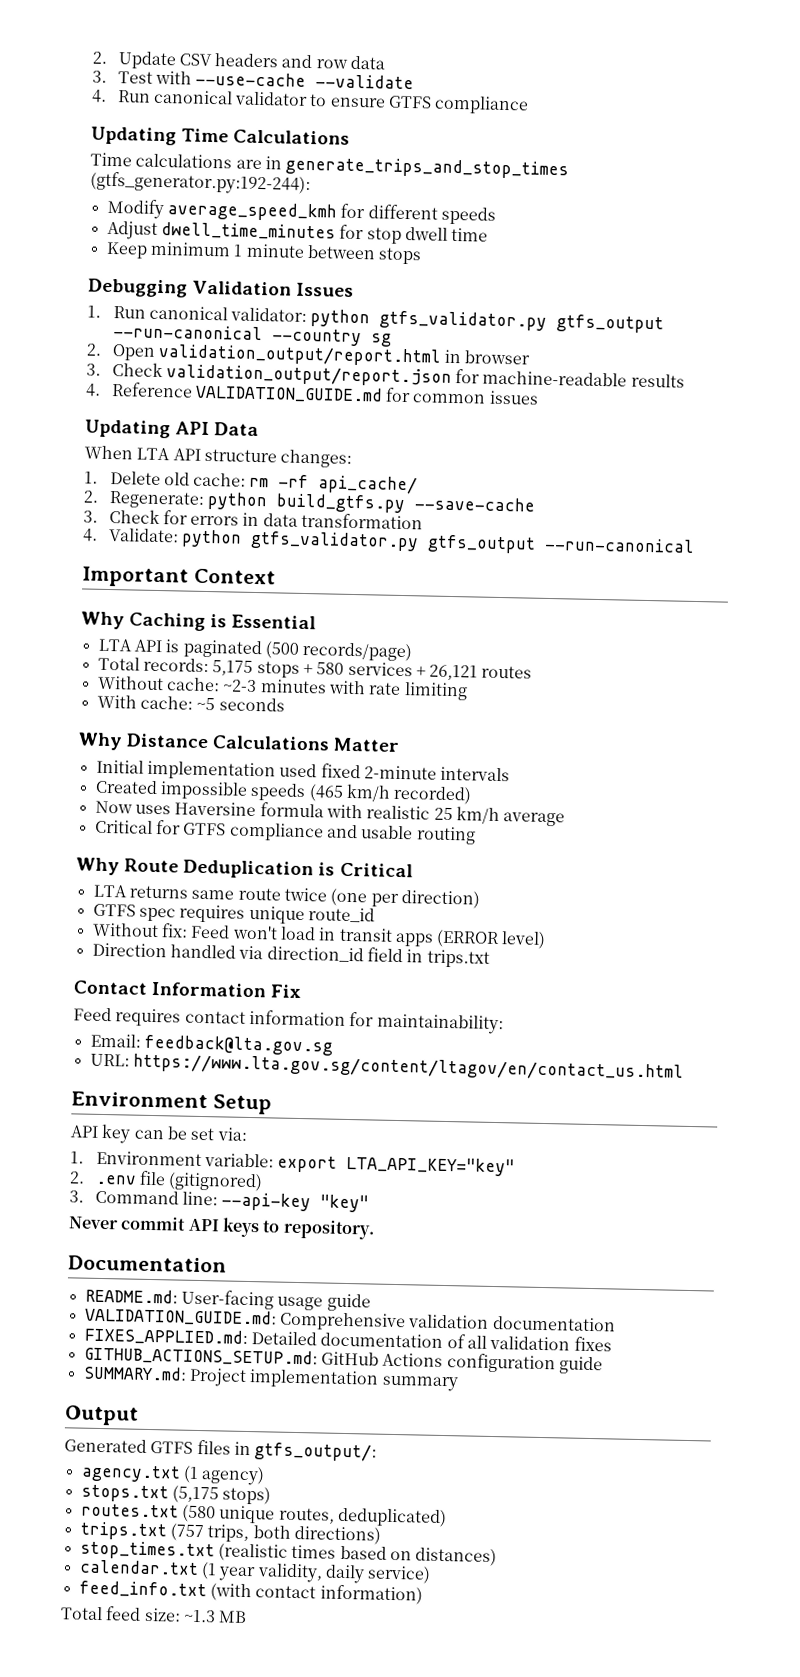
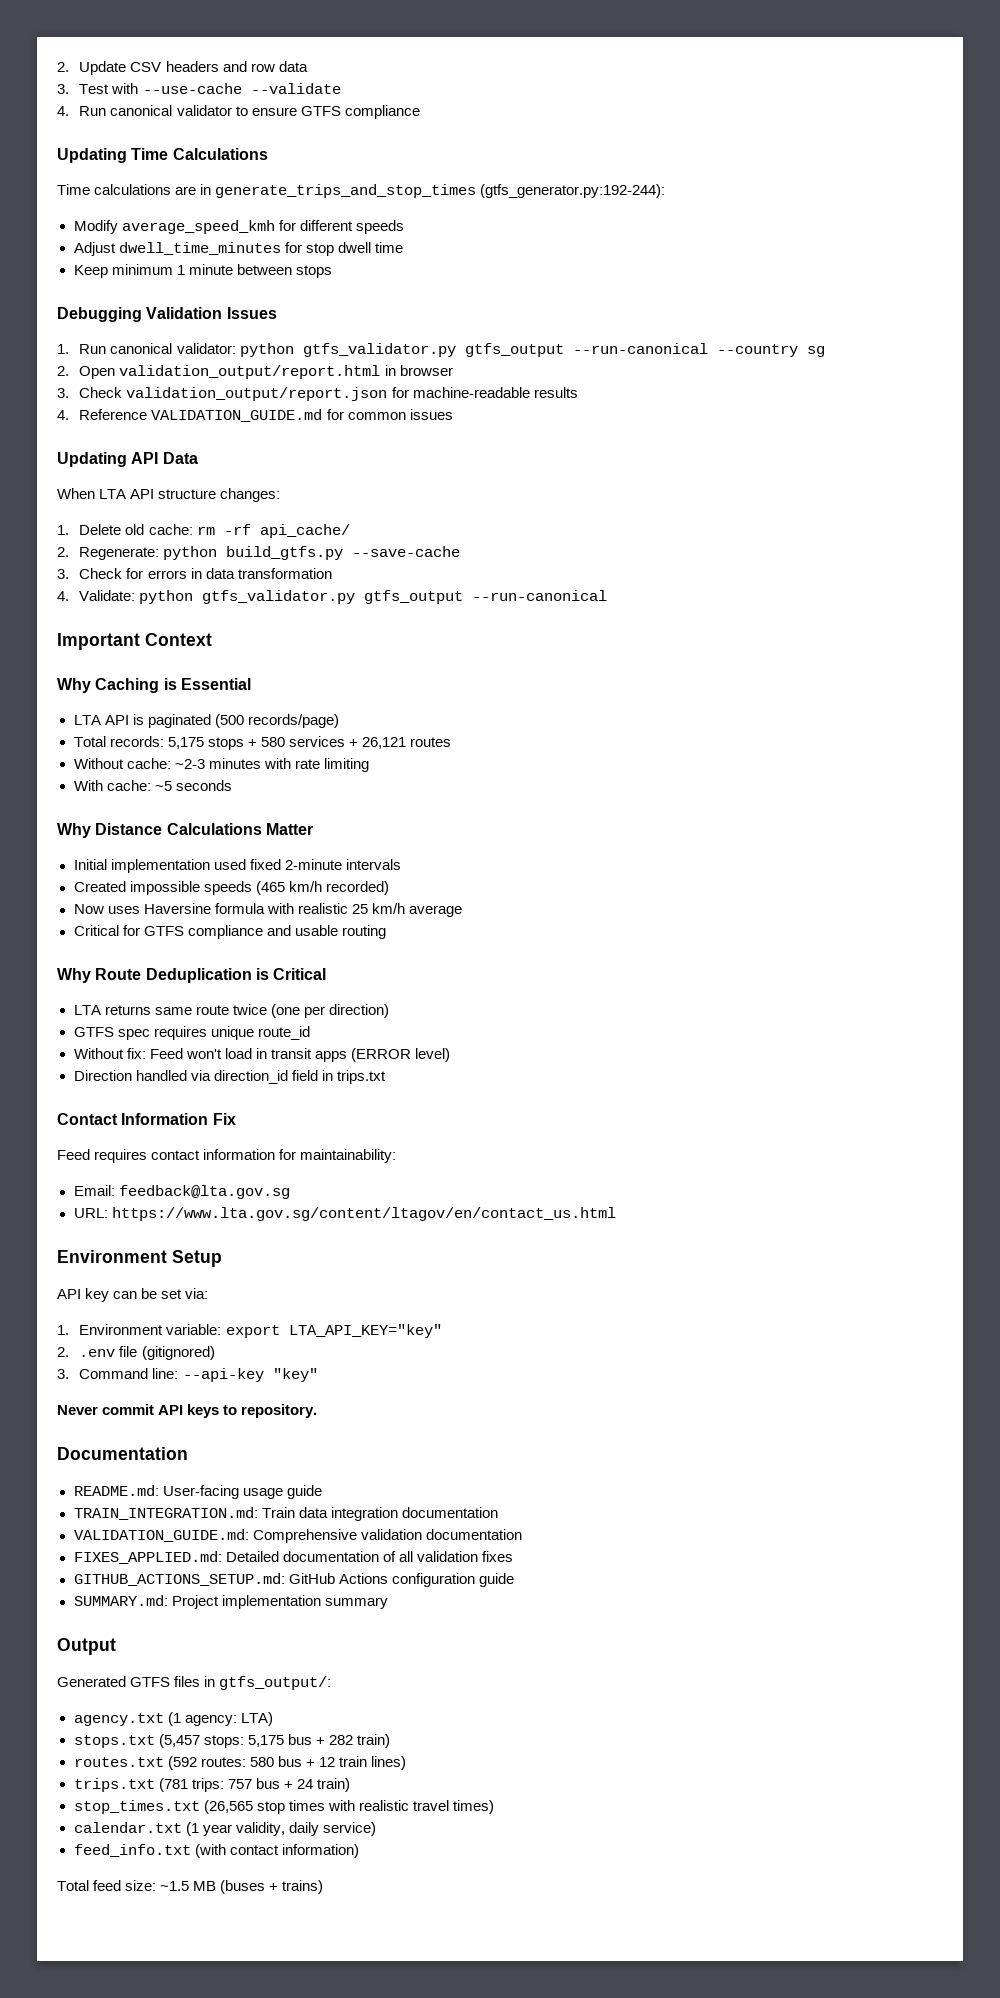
(371, 1302) none -> [73,1507,498,1521] // TRAIN_INTEGRATION.md: Train data integration documentation
[201,1466,266,1486] agency) -> [184,1712,273,1726] agency: LTA)
[171,1485,272,1505] [80,1503,447,1528] [79,1521,381,1545] [79,1540,498,1567] (5,175 stops) // routes.txt (580 unique routes, deduplicated) // trips.txt (757 trips, both directions) // stop_times.txt (realistic times based on distances) -> [158,1734,390,1748] [73,1756,406,1770] [73,1778,350,1792] [73,1800,494,1814] (5,457 stops: 5,175 bus + 282 train) // routes.txt (592 routes: 580 bus + 12 train lines) // trips.txt (781 trips: 757 bus + 24 train) // stop_times.txt (26,565 stop times with realistic travel times)
[182,1609,248,1624] ~1.3 MB -> [160,1880,324,1894] ~1.5 MB (buses + trains)

